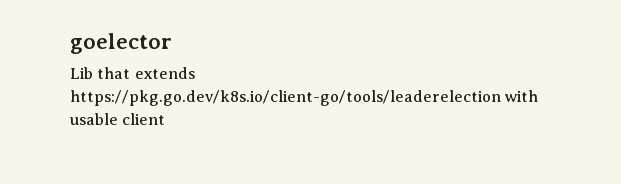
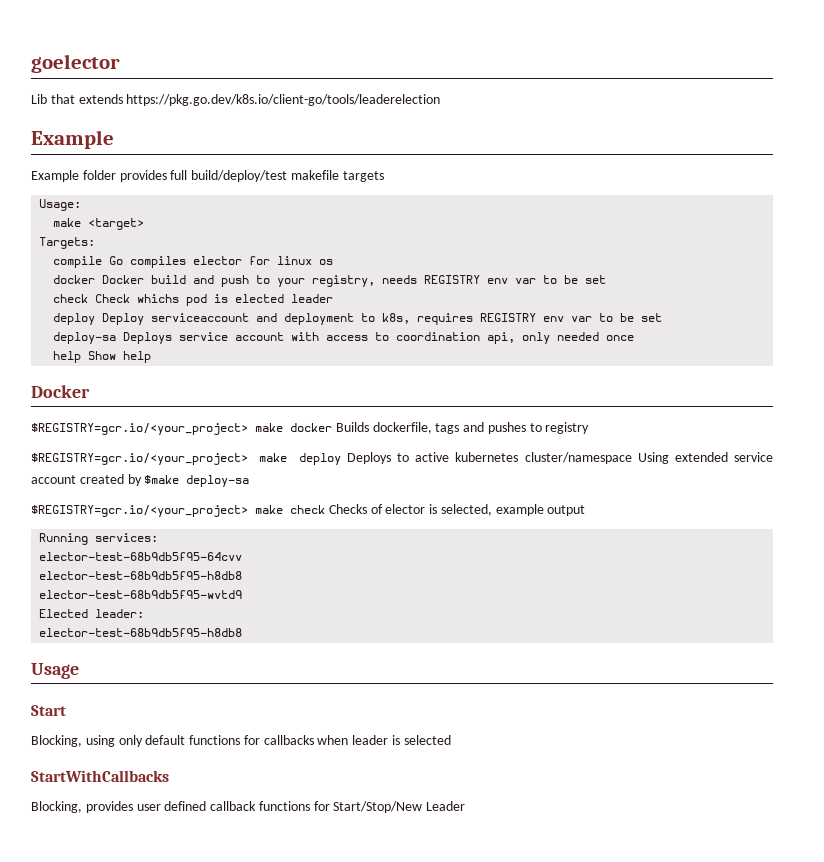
[505,90,539,102] [70,113,166,125] with usable client -> [31,130,114,149] [31,170,384,182] [39,199,82,211] [53,218,145,230] [39,237,96,249] [53,256,334,268] [53,275,607,287] [53,294,334,306] [53,313,663,325] [53,332,635,344] [53,351,152,363] [31,385,90,398] [31,422,590,435] [31,452,773,465] [31,474,250,487] [31,504,586,517] [39,533,159,545] [39,552,243,561] [39,571,243,580] [39,590,243,599] [39,609,145,618] [39,628,243,637] [31,663,79,679] [31,705,66,716] [31,735,451,747] [31,770,169,782] [31,801,466,813] // Example // Example folder provides full build/deploy/test makefile targets // Usage: // make <target> // Targets: // compile Go compiles elector for linux os // docker Docker build and push to your registry, needs REGISTRY env var to be set // check Check whichs pod is elected leader // deploy Deploy serviceaccount and deployment to k8s, requires REGISTRY env var to be set // deploy-sa Deploys service account with access to coordination api, only needed once // help Show help // Docker // $REGISTRY=gcr.io/<your_project> make docker Builds dockerfile, tags and pushes to registry // $REGISTRY=gcr.io/<your_project> make deploy Deploys to active kubernetes cluster/namespace Using extended service account created by $make deploy-sa // $REGISTRY=gcr.io/<your_project> make check Checks of elector is selected, example output // Running services: // elector-test-68b9db5f95-64cvv // elector-test-68b9db5f95-h8db8 // elector-test-68b9db5f95-wvtd9 // Elected leader: // elector-test-68b9db5f95-h8db8 // Usage // Start // Blocking, using only default functions for callbacks when leader is selected // StartWithCallbacks // Blocking, provides user defined callback functions for Start/Stop/New Leader

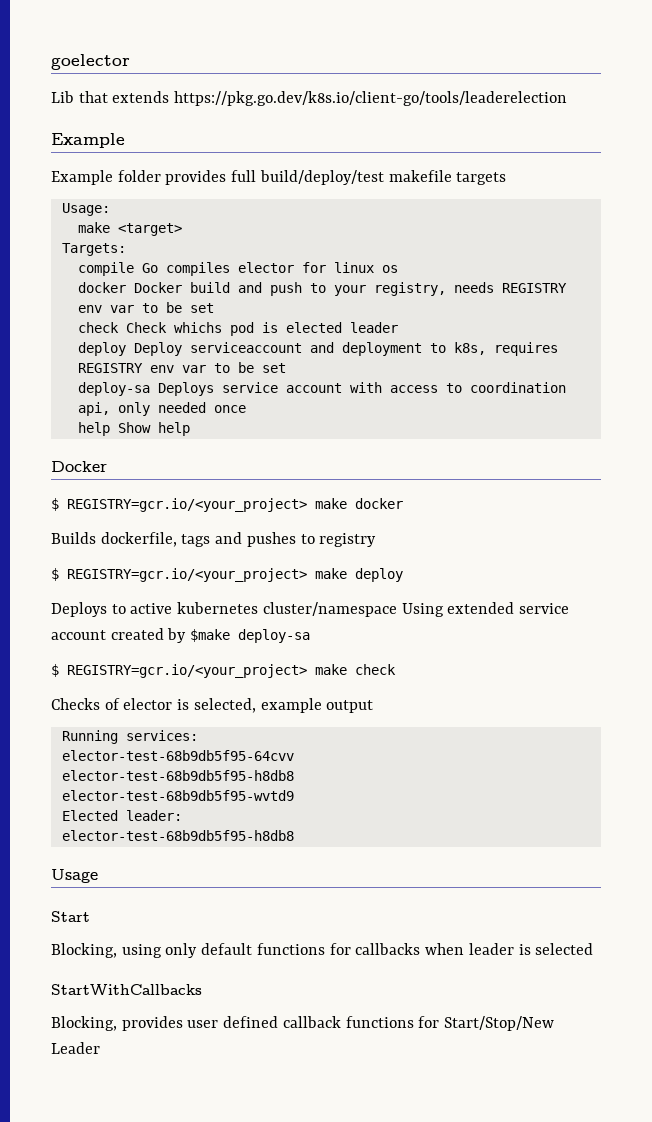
[31,423,248,435] $REGISTRY=gcr.io/<your_project> -> [51,498,307,512] $ REGISTRY=gcr.io/<your_project>
(332, 427) none -> (403, 503) //
[31,453,248,465] $REGISTRY=gcr.io/<your_project> -> [51,568,307,582] $ REGISTRY=gcr.io/<your_project>
(341, 459) none -> (403, 575) //
[31,505,248,517] $REGISTRY=gcr.io/<your_project> -> [51,664,307,678] $ REGISTRY=gcr.io/<your_project>
(325, 509) none -> (396, 669) //

